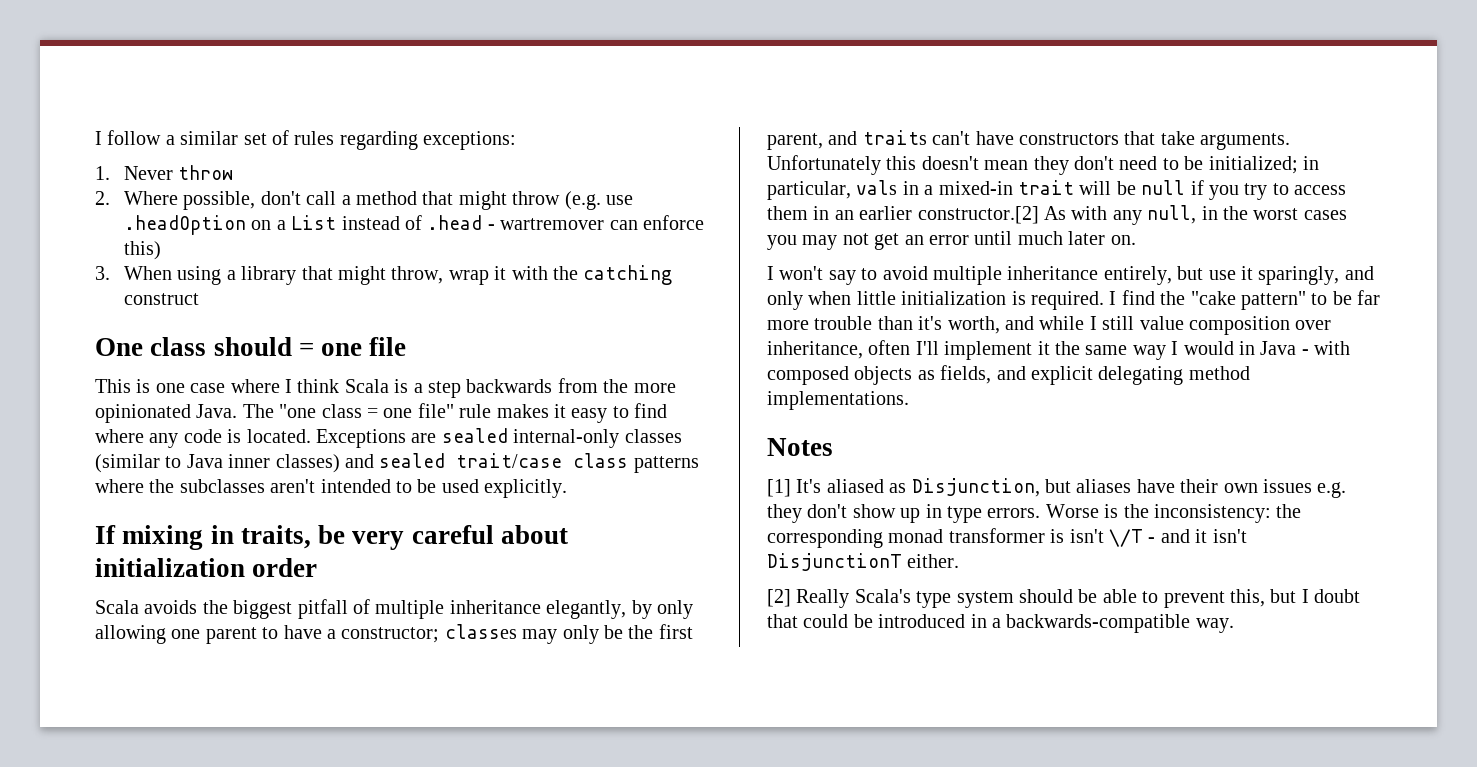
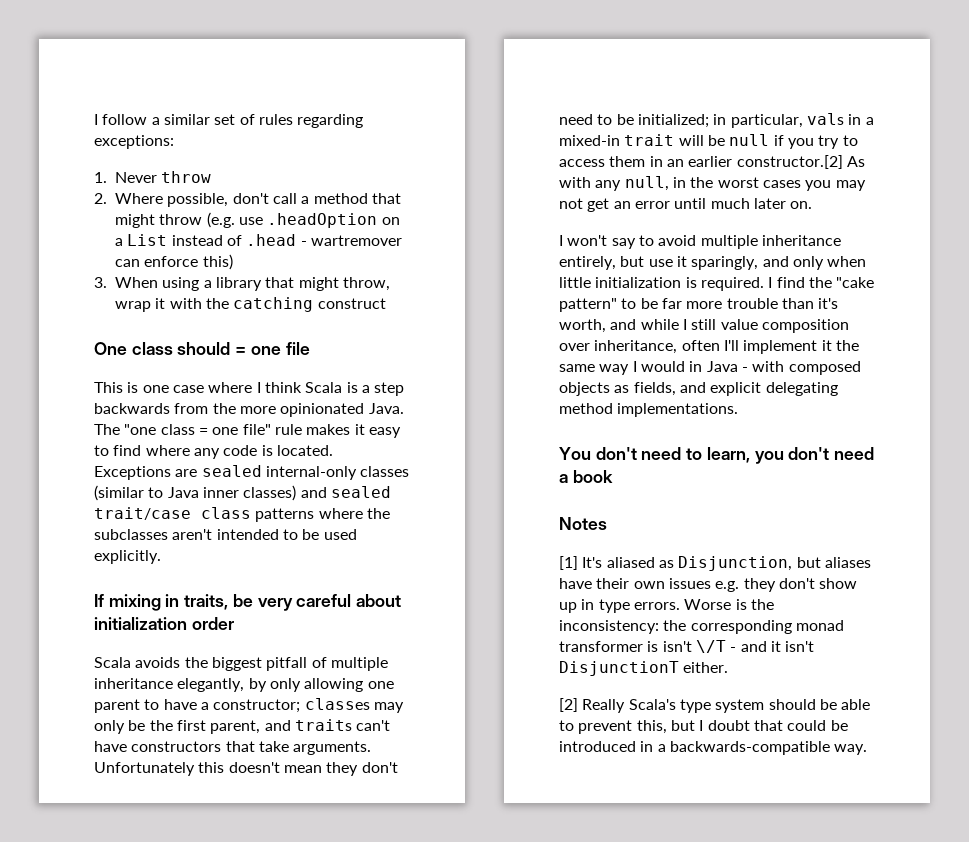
(909, 400) none -> [559,447,875,464] [559,470,613,483] // You don't need to learn, you don't need a book

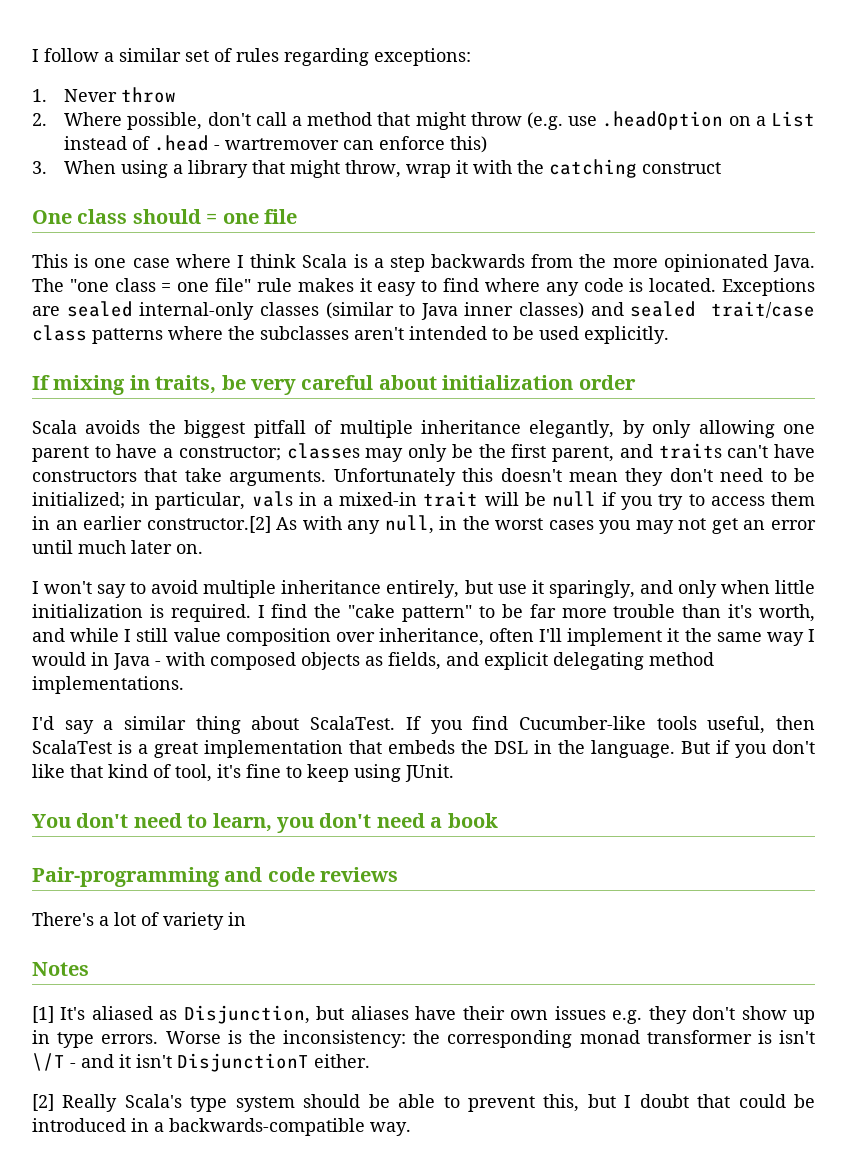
(739, 410) none -> [32,716,816,734] [32,740,815,758] [32,764,454,782] // I'd say a similar thing about ScalaTest. If you find Cucumber-like tools useful, then ScalaTest is a great implementation that embeds the DSL in the language. But if you don't like that kind of tool, it's fine to keep using JUnit.
(613, 476) none -> [32,867,399,887] [32,912,246,930] // Pair-programming and code reviews // There's a lot of variety in

